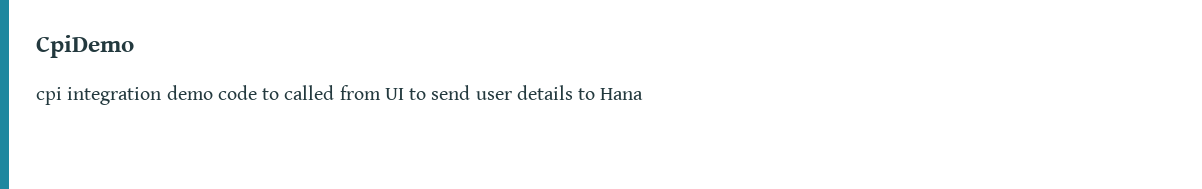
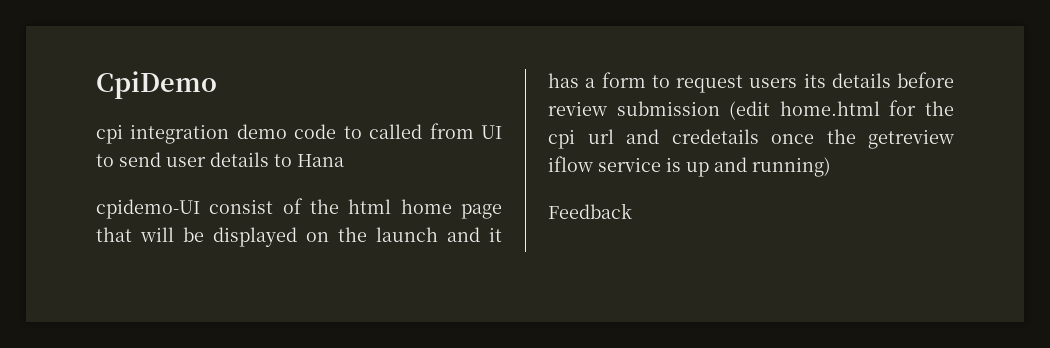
(644, 94) none -> [96,198,502,219] [96,227,502,247] [548,72,954,93] [548,100,954,120] [548,129,954,149] [548,156,831,177] [548,203,632,219] // cpidemo-UI consist of the html home page that will be displayed on the launch and it has a form to request users its details before review submission (edit home.html for the cpi url and credetails once the getreview iflow service is up and running) // Feedback

